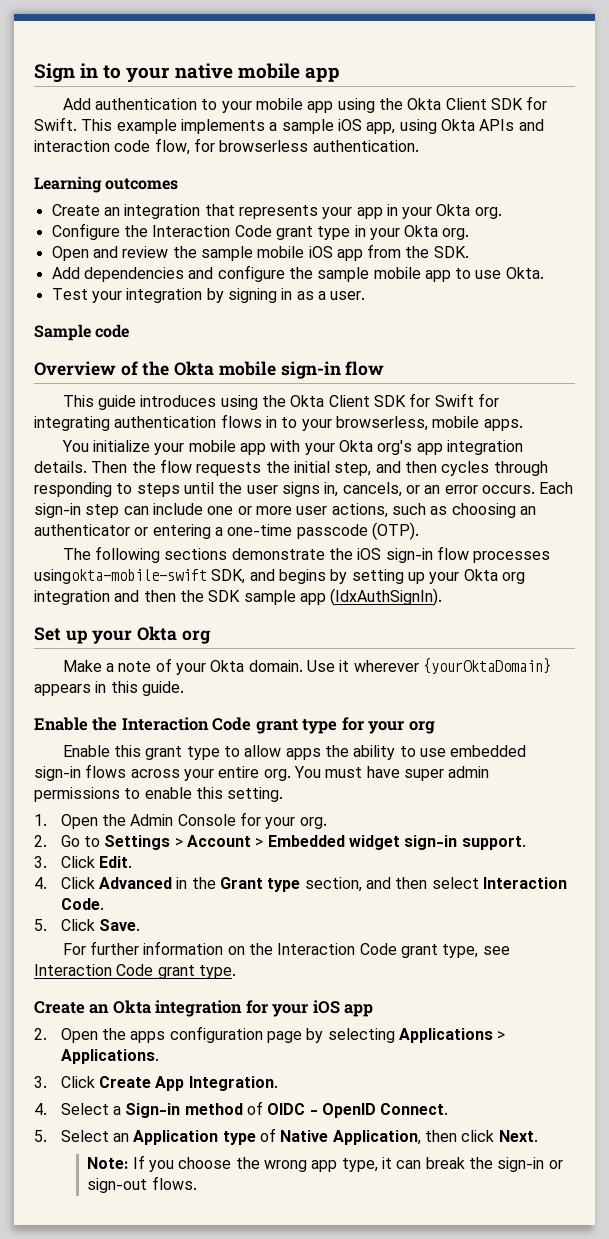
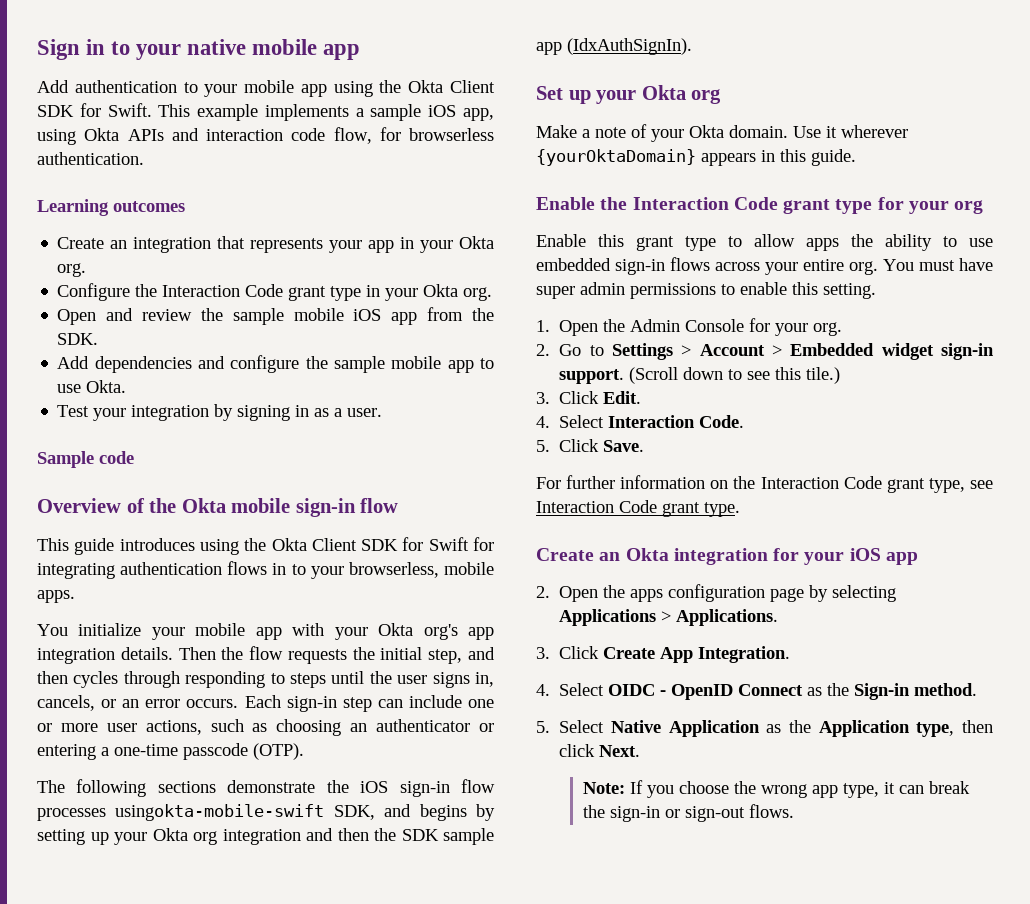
[34,856,133,868] [34,877,479,892] // 3. Click Edit. // 4. Click Advanced in the Grant type section, and then select -> [629,367,841,384] [536,391,642,404] [536,415,605,428] (Scroll down to see this tile.) // 3. Click Edit. // 4. Select
[113,1101,449,1118] [34,1128,421,1145] a Sign-in method of OIDC - OpenID Connect. // 5. Select an Application type of Native Application, -> [608,683,978,700] [536,720,955,737] OIDC - OpenID Connect as the Sign-in method. // 5. Select Native Application as the Application type,

